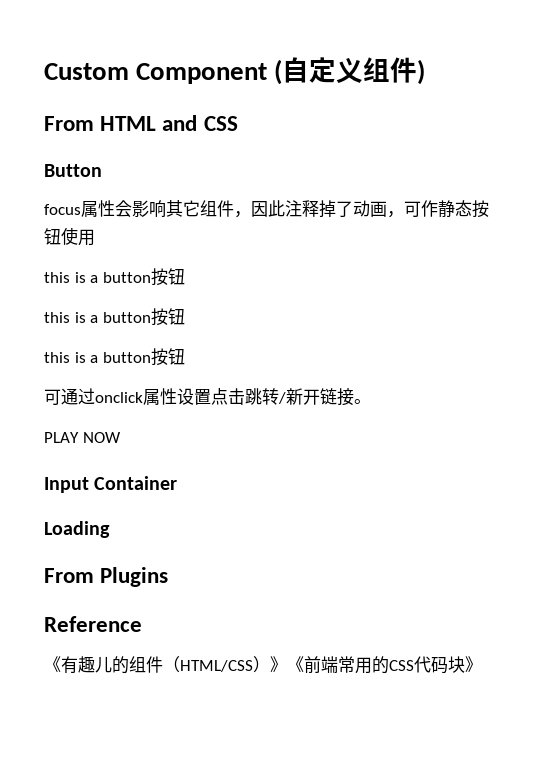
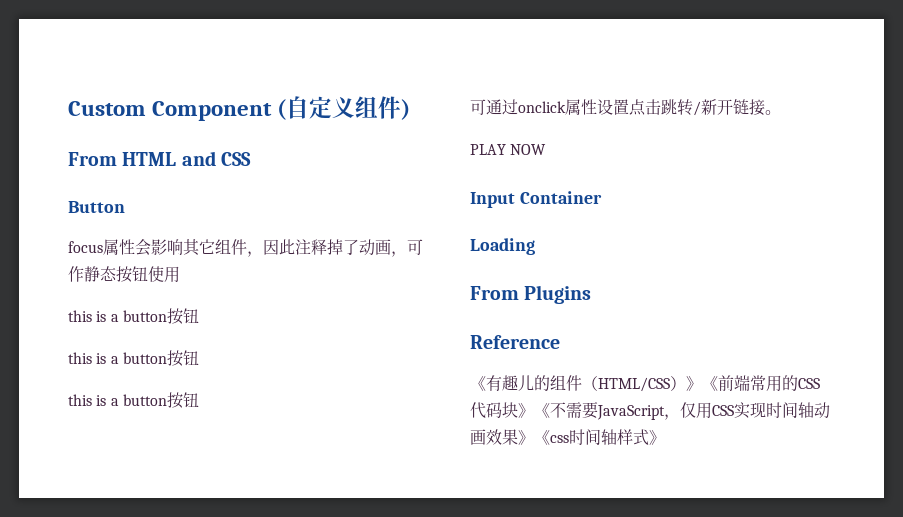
(482, 664) none -> [534,402,830,420] [470,429,665,445] 《不需要JavaScript，仅用CSS实现时间轴动画效果》《css时间轴样式》

